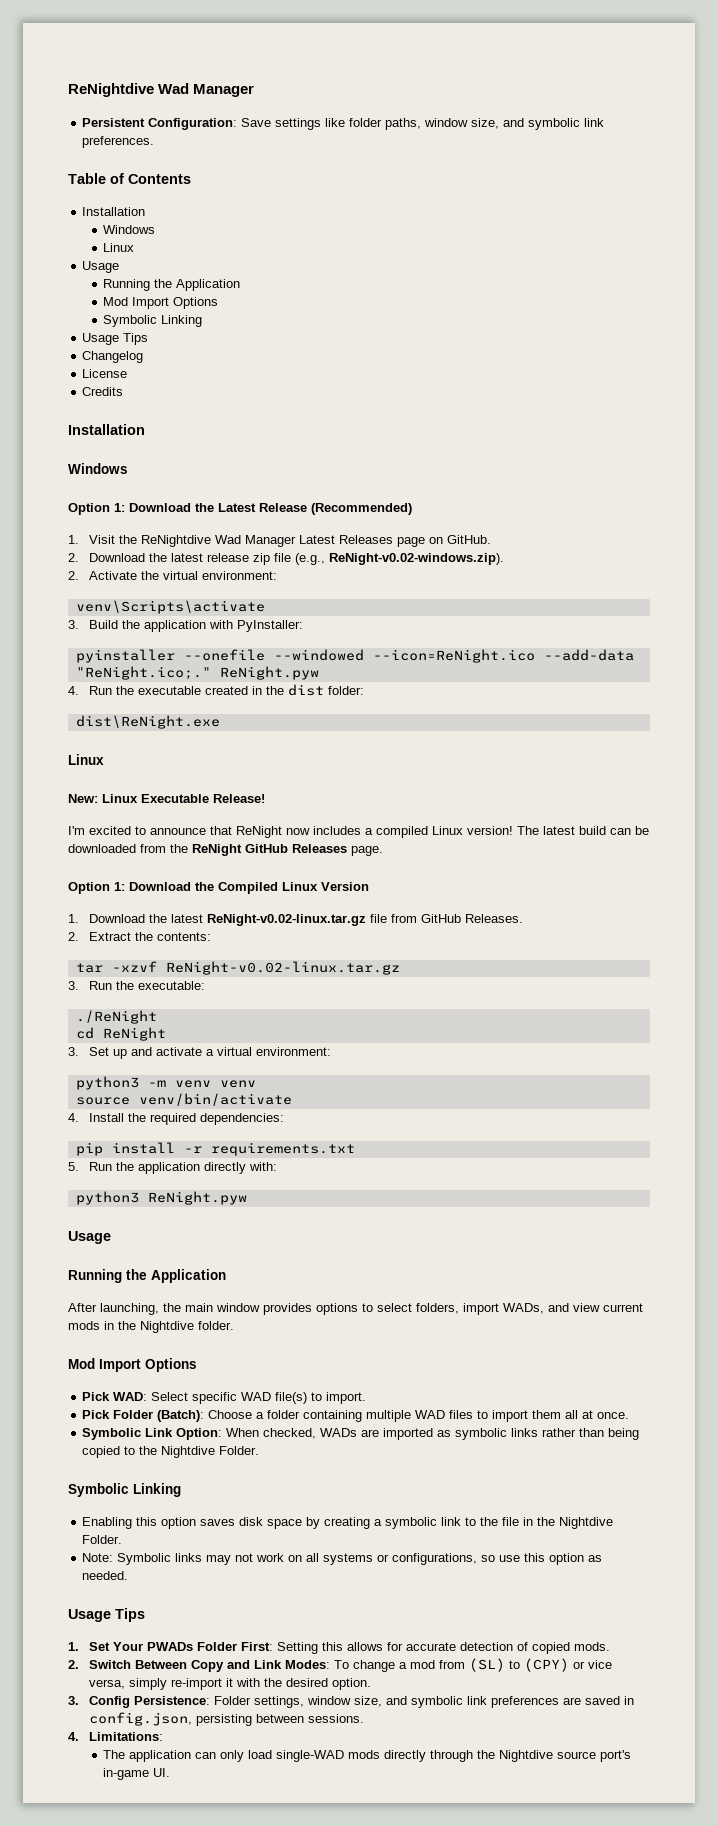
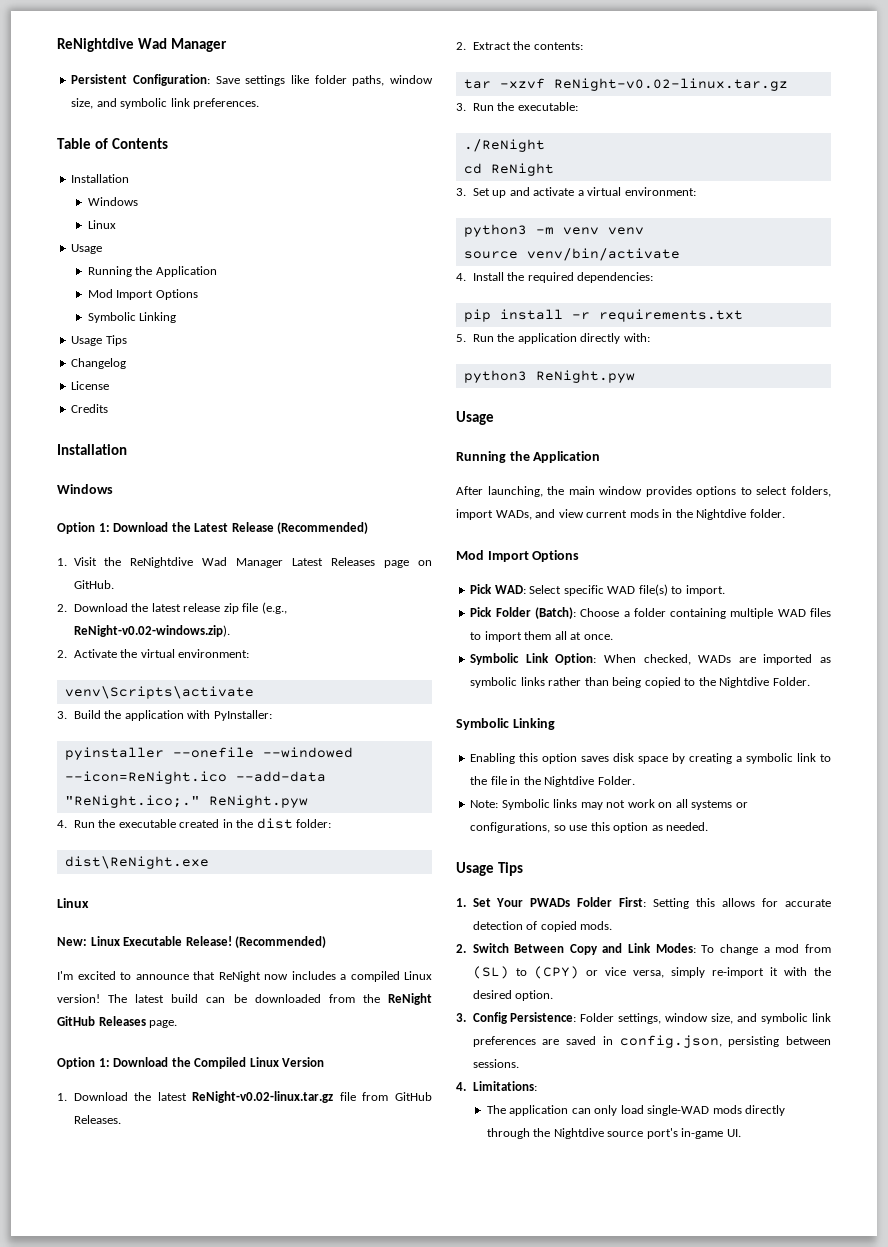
(265, 798) none -> [235,936,327,948] (Recommended)

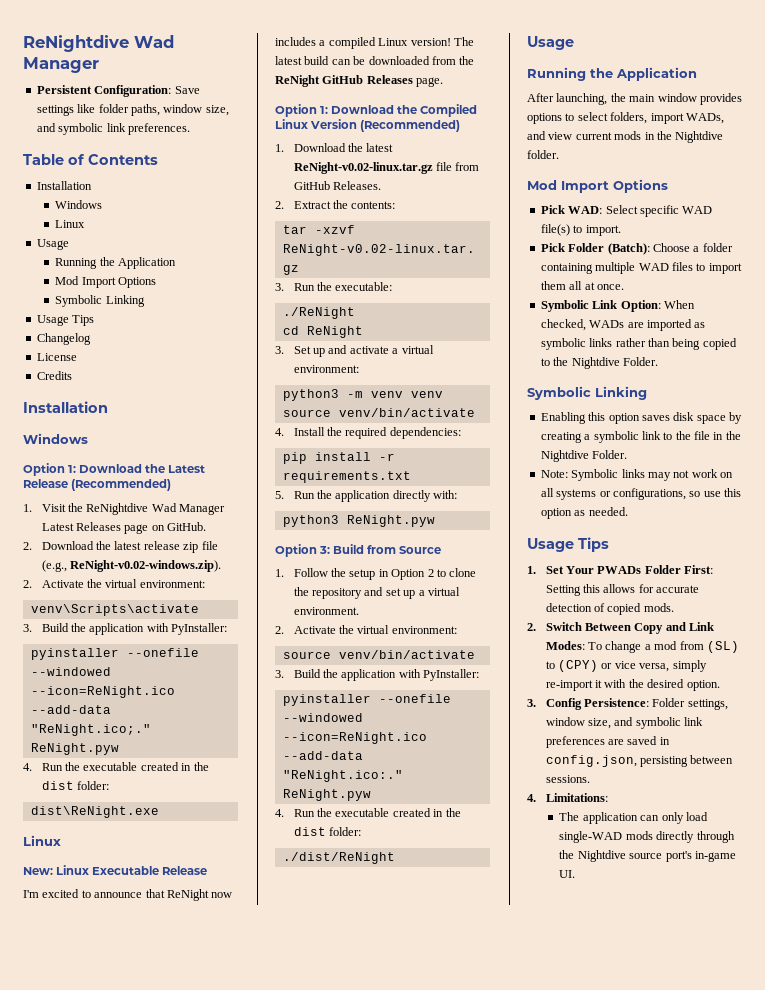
[185,936,327,948] Release! (Recommended) -> [162,866,208,875] Release
(325, 1062) none -> [360,120,461,132] (Recommended)
(635, 376) none -> [275,544,442,557] [275,568,477,580] [293,587,460,599] [293,607,359,615] [275,625,457,634] [282,650,475,659] [275,669,480,681] [282,694,451,706] [282,713,363,722] [282,732,427,744] [282,751,363,760] [282,770,403,782] [282,789,371,801] [275,808,461,817] [293,827,362,836] [282,852,395,864] // Option 3: Build from Source // 1. Follow the setup in Option 2 to clone the repository and set up a virtual environment. // 2. Activate the virtual environment: // source venv/bin/activate // 3. Build the application with PyInstaller: // pyinstaller --onefile --windowed --icon=ReNight.ico --add-data "ReNight.ico:." ReNight.pyw // 4. Run the executable created in the dist folder: // ./dist/ReNight

